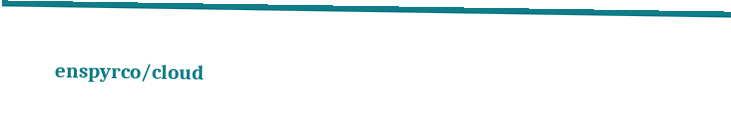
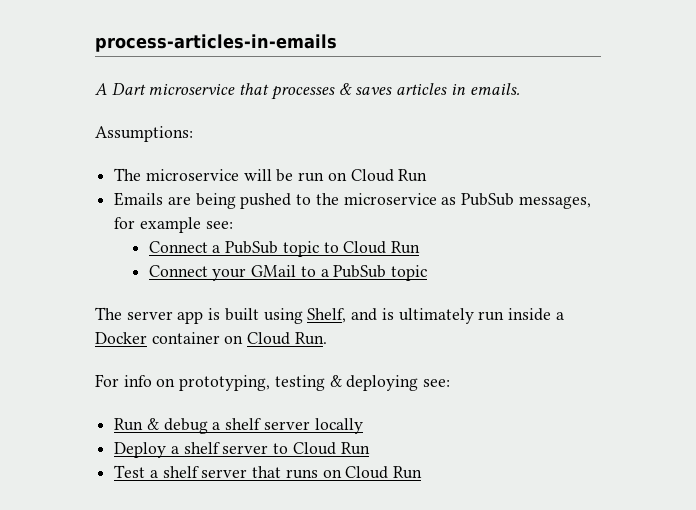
[54,62,205,84] enspyrco/cloud -> [95,34,337,52] [95,83,520,100] [95,126,193,142] [114,168,428,182] [114,192,591,209] [114,217,233,233] [148,241,421,257] [148,265,428,281] [95,307,564,324] [95,332,327,345] [95,374,451,391] [114,418,363,434] [114,442,370,458] [114,465,423,479] process-articles-in-emails // A Dart microservice that processes & saves articles in emails. // Assumptions: // The microservice will be run on Cloud Run // Emails are being pushed to the microservice as PubSub messages, for example see: // Connect a PubSub topic to Cloud Run // Connect your GMail to a PubSub topic // The server app is built using Shelf, and is ultimately run inside a Docker container on Cloud Run. // For info on prototyping, testing & deploying see: // Run & debug a shelf server locally // Deploy a shelf server to Cloud Run // Test a shelf server that runs on Cloud Run

